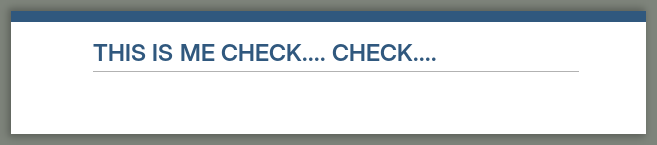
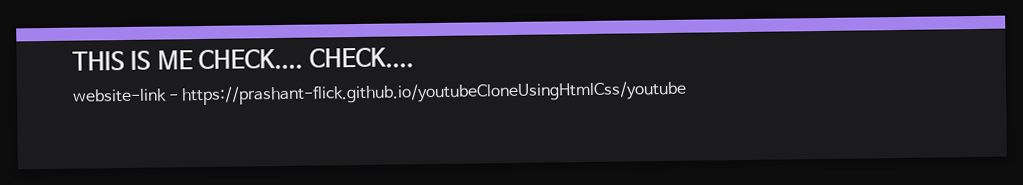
(438, 52) none -> [72,80,688,106] // website-link - https://prashant-flick.github.io/youtubeCloneUsingHtmlCss/youtube

